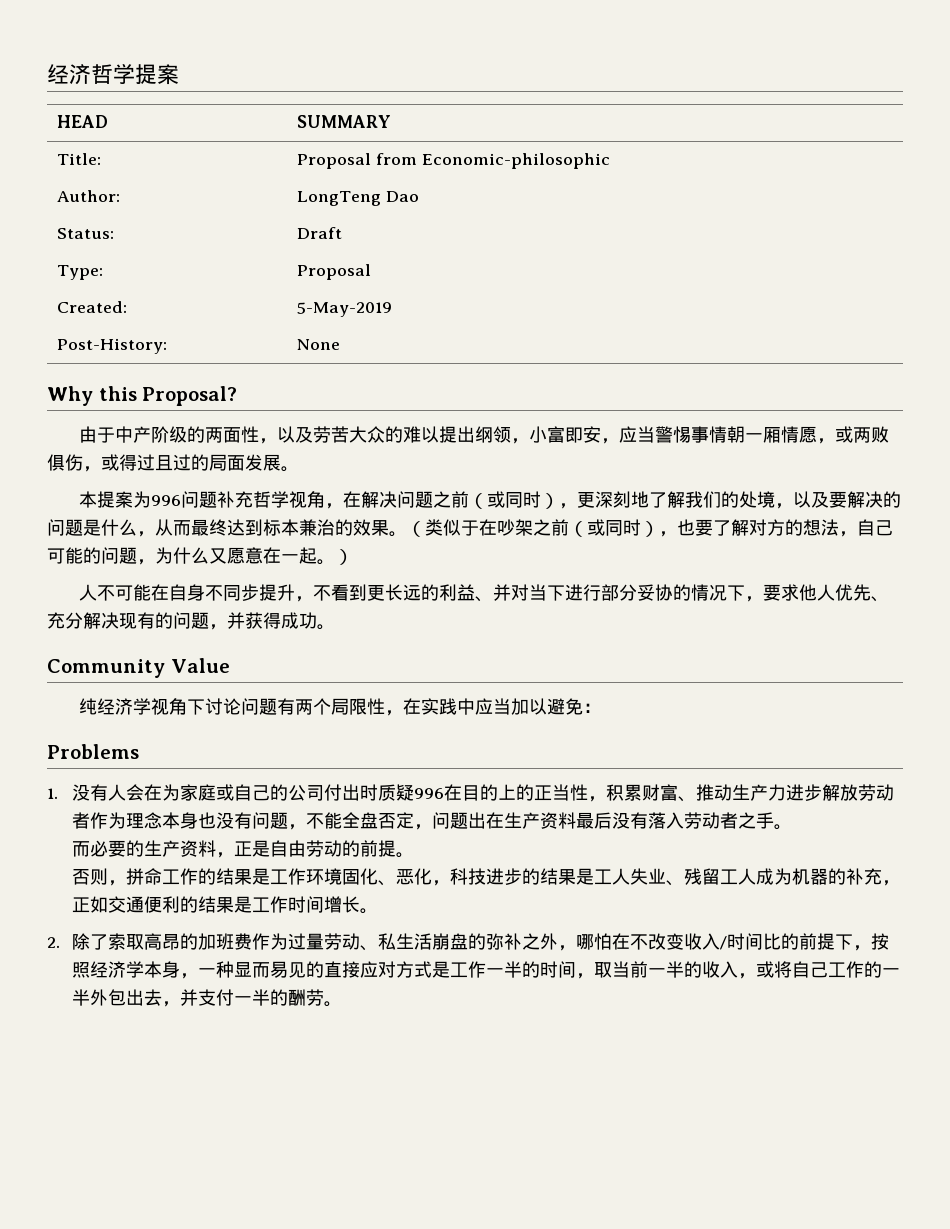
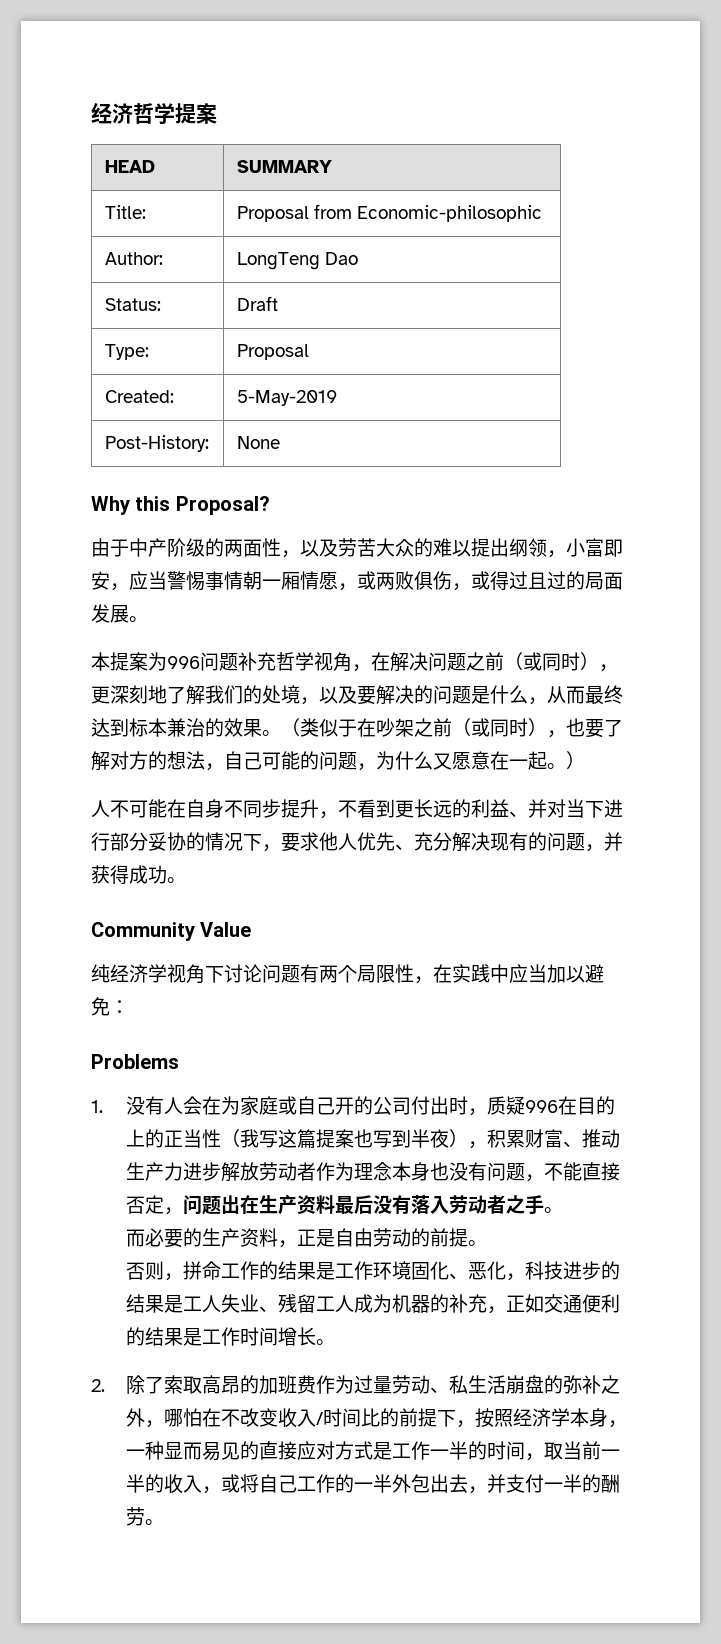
(270, 793) none -> [334,1097,354,1115] 开
(378, 792) none -> [467,1108,487,1116] ，
(588, 792) none -> [220,1129,468,1149] （我写这篇提案也写到半夜）
[341,812,378,829] 全盘 -> [581,1162,620,1181] 直接

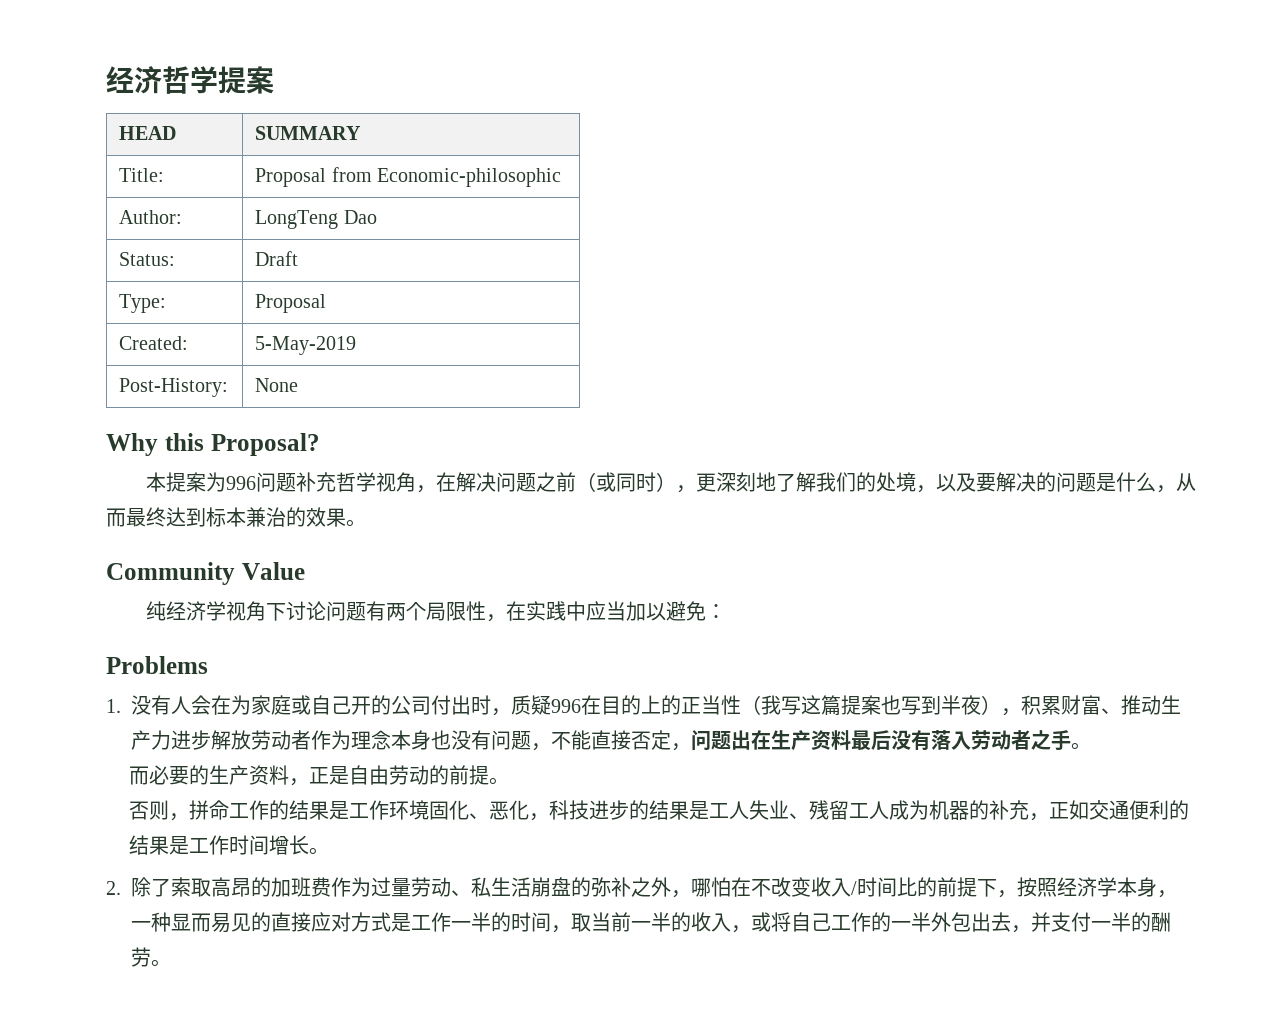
[91,538,623,558] [91,571,623,591] [91,604,148,623] // 由于中产阶级的两面性，以及劳苦大众的难以提出纲领，小富即安，应当警惕事情朝一厢情愿，或两败俱伤，或得过且过的局面发展。 -> (320, 444) none
[281,718,623,738] [91,751,585,771] [91,799,623,819] [91,832,623,852] [91,865,186,884] （类似于在吵架之前（或同时），也要了解对方的想法，自己可能的问题，为什么又愿意在一起。） // 人不可能在自身不同步提升，不看到更长远的利益、并对当下进行部分妥协的情况下，要求他人优先、充分解决现有的问题，并获得成功。 -> (366, 523) none

